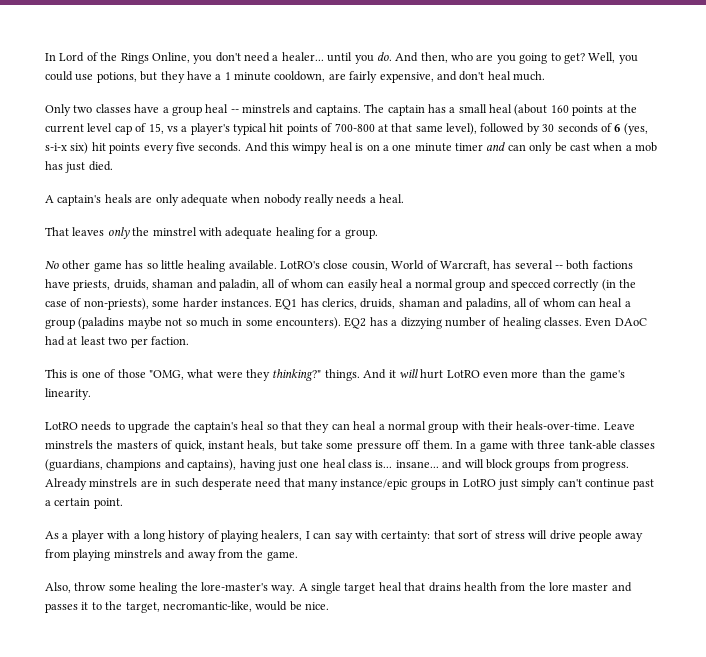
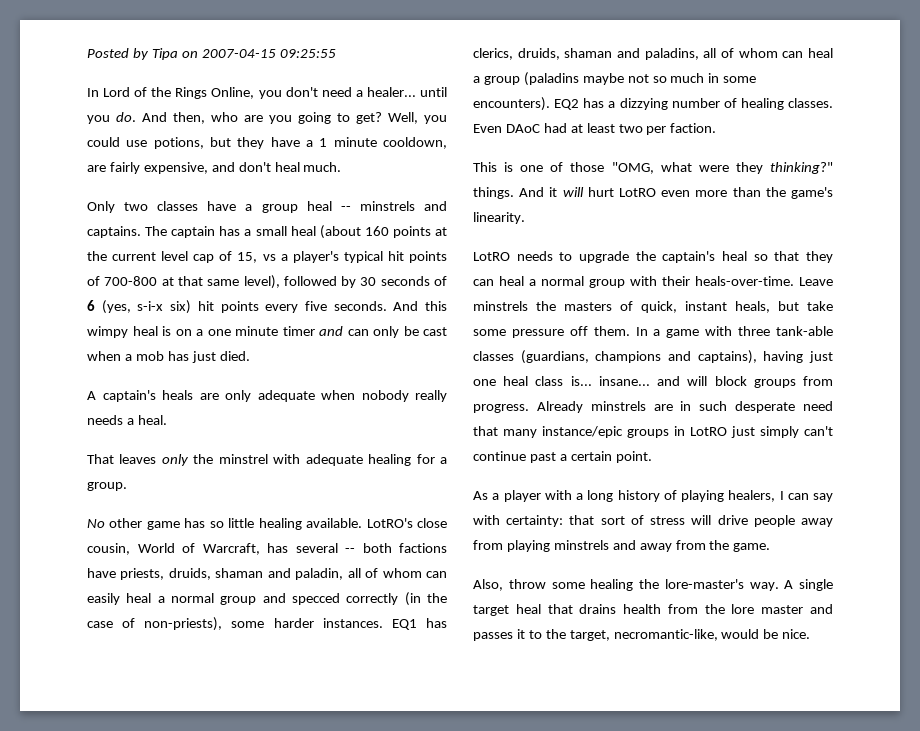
(45, 57) none -> [87,48,336,60] Posted by Tipa on 2007-04-15 09:25:55 //

